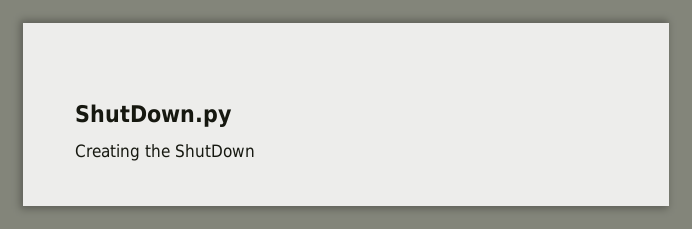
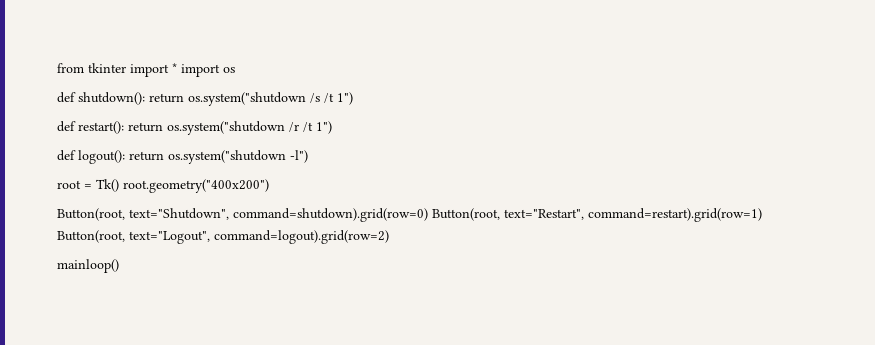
[75,104,232,127] [75,144,255,161] ShutDown.py // Creating the ShutDown -> [57,63,235,77] [57,92,353,106] [57,121,332,135] [57,150,308,164] [57,179,269,193] [57,208,762,222] [57,230,389,244] [57,259,119,273] from tkinter import * import os // def shutdown(): return os.system("shutdown /s /t 1") // def restart(): return os.system("shutdown /r /t 1") // def logout(): return os.system("shutdown -l") // root = Tk() root.geometry("400x200") // Button(root, text="Shutdown", command=shutdown).grid(row=0) Button(root, text="Restart", command=restart).grid(row=1) Button(root, text="Logout", command=logout).grid(row=2) // mainloop()

